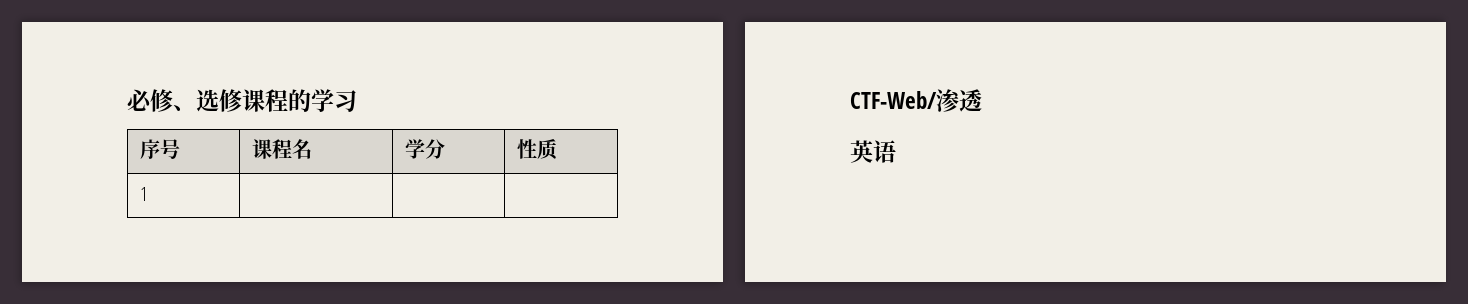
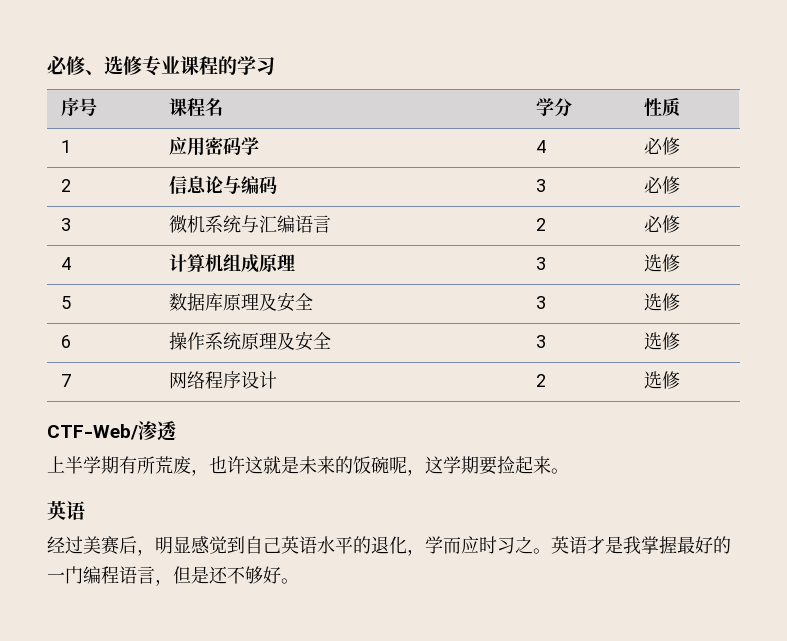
(242, 100) none -> [142,55,180,76] 专业
[850,89,982,112] [850,140,896,163] | | // CTF-Web/渗透 // 英语 -> [168,137,259,156] [535,140,546,153] [643,137,680,155] [60,179,71,192] [168,176,277,194] [535,179,546,192] [643,176,680,194] [60,218,71,231] [168,215,331,233] [535,218,546,231] [643,215,680,233] [60,257,71,270] [168,254,295,273] [535,257,546,270] [643,254,680,272] [60,296,71,309] [168,292,313,312] [535,296,546,309] [643,293,680,311] [60,335,71,348] [168,331,331,351] [535,335,546,348] [643,332,680,350] [60,374,71,387] [168,371,277,389] [535,374,546,387] [643,371,680,389] [47,421,176,441] [47,456,569,476] [47,501,85,520] [47,536,731,556] [47,566,299,586] 应用密码学 | 4 | 必修 // 2 | 信息论与编码 | 3 | 必修 // 3 | 微机系统与汇编语言 | 2 | 必修 // 4 | 计算机组成原理 | 3 | 选修 // 5 | 数据库原理及安全 | 3 | 选修 // 6 | 操作系统原理及安全 | 3 | 选修 // 7 | 网络程序设计 | 2 | 选修 // CTF-Web/渗透 // 上半学期有所荒废，也许这就是未来的饭碗呢，这学期要捡起来。 // 英语 // 经过美赛后，明显感觉到自己英语水平的退化，学而应时习之。英语才是我掌握最好的一门编程语言，但是还不够好。

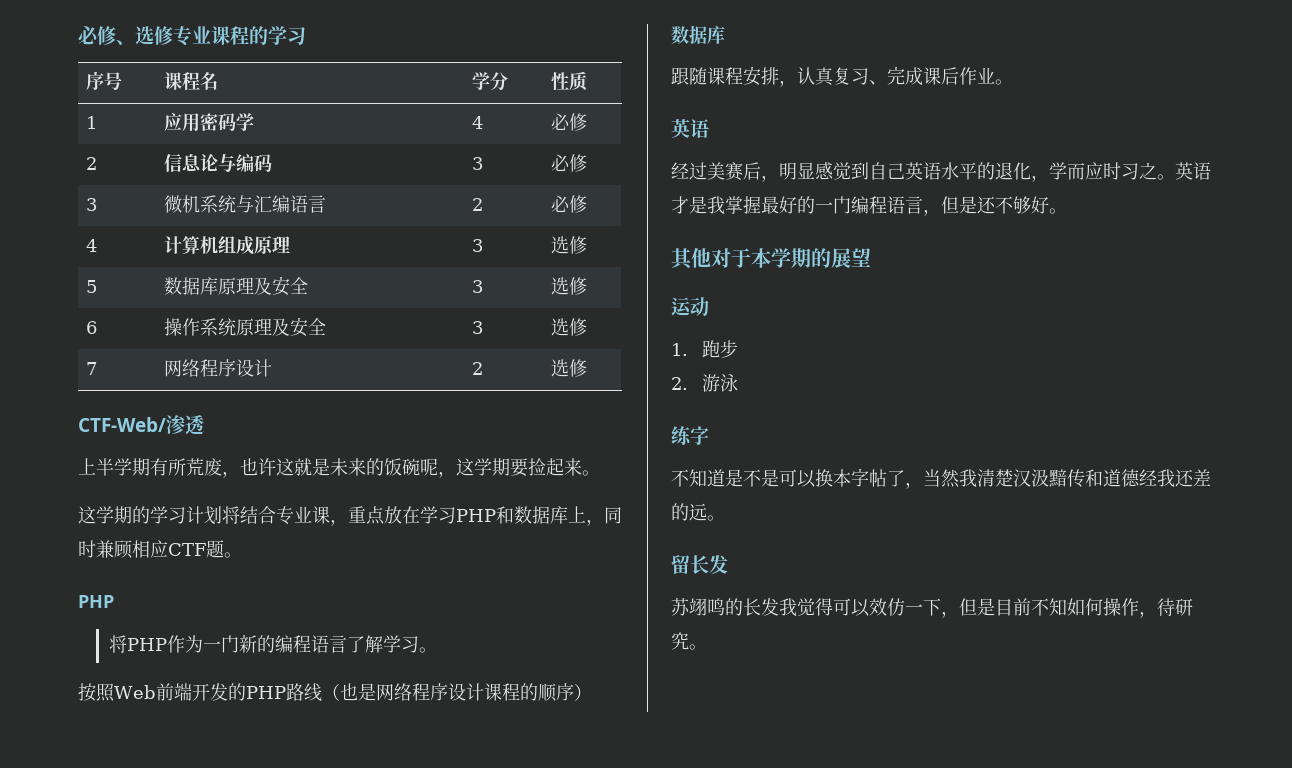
(569, 471) none -> [78,506,622,526] [78,540,242,559] [78,595,114,608] [108,635,437,653] [78,683,592,702] [671,25,725,44] [671,66,1013,87] // 这学期的学习计划将结合专业课，重点放在学习PHP和数据库上，同时兼顾相应CTF题。 // PHP // 将PHP作为一门新的编程语言了解学习。 // 按照Web前端开发的PHP路线（也是网络程序设计课程的顺序） // 数据库 // 跟随课程安排，认真复习、完成课后作业。
(299, 581) none -> [671,248,871,270] [671,297,709,316] [671,340,738,358] [671,374,738,392] [671,426,709,445] [671,468,1211,489] [671,503,725,521] [671,555,728,575] [671,598,1193,618] [671,632,707,650] // 其他对于本学期的展望 // 运动 // 1.跑步 // 2.游泳 // 练字 // 不知道是不是可以换本字帖了，当然我清楚汉汲黯传和道德经我还差的远。 // 留长发 // 苏翊鸣的长发我觉得可以效仿一下，但是目前不知如何操作，待研究。

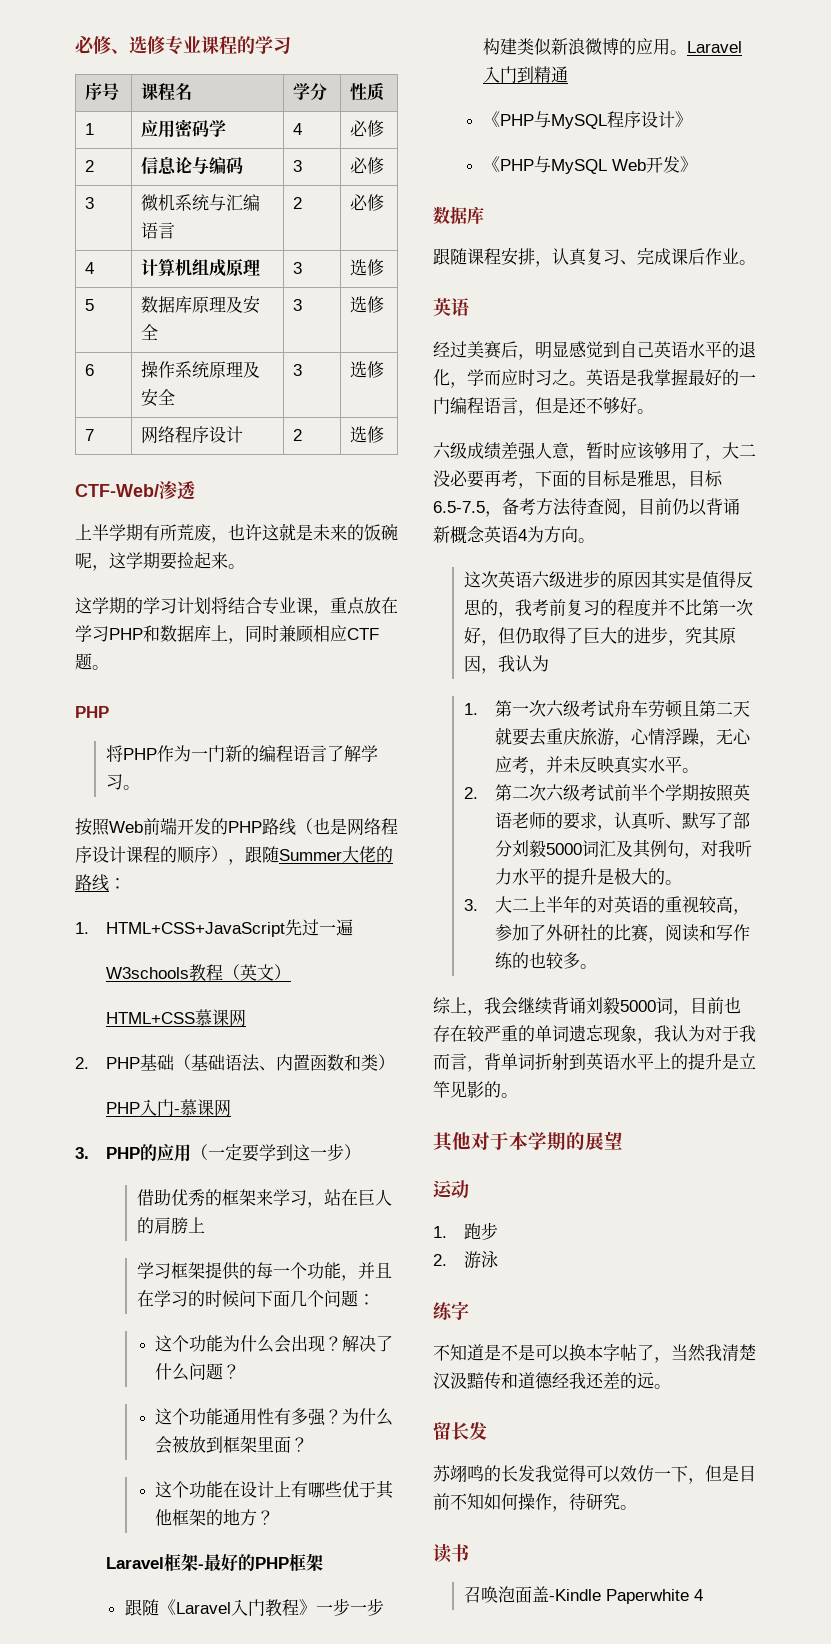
(592, 692) none -> [228,846,393,865] [75,874,126,892] [75,919,353,937] [105,964,291,982] [105,1009,246,1027] [75,1054,395,1072] [105,1099,231,1117] [75,1143,361,1162] [136,1189,392,1208] [136,1217,205,1234] [136,1262,392,1281] [136,1290,375,1307] [155,1335,394,1353] [155,1363,241,1381] [155,1408,394,1426] [155,1436,309,1454] [155,1480,395,1499] [155,1509,275,1526] [105,1553,323,1571] [124,1598,384,1617] [482,38,742,56] [482,66,568,83] [482,111,692,129] [482,156,697,174] ，跟随Summer大佬的路线： // 1. HTML+CSS+JavaScript先过一遍 // W3schools教程（英文） // HTML+CSS慕课网 // 2. PHP基础（基础语法、内置函数和类） // PHP入门-慕课网 // 3. PHP的应用（一定要学到这一步） // 借助优秀的框架来学习，站在巨人的肩膀上 // 学习框架提供的每一个功能，并且在学习的时候问下面几个问题： // 这个功能为什么会出现？解决了什么问题？ // 这个功能通用性有多强？为什么会被放到框架里面？ // 这个功能在设计上有哪些优于其他框架的地方？ // Laravel框架-最好的PHP框架 // 跟随《Laravel入门教程》一步一步构建类似新浪微博的应用。Laravel入门到精通 // 《PHP与MySQL程序设计》 // 《PHP与MySQL Web开发》
[671,196,689,214] 才 -> (620, 377) none
(1067, 211) none -> [433,442,756,461] [433,470,723,489] [433,498,740,517] [433,526,595,544] [463,570,753,589] [463,599,753,618] [463,626,736,646] [463,655,549,674] [463,699,750,718] [494,727,751,747] [494,756,699,775] [463,784,750,802] [494,811,750,831] [494,839,752,859] [494,867,682,885] [463,895,750,915] [494,924,750,943] [494,952,597,969] [433,997,741,1016] [433,1025,756,1044] [433,1053,756,1072] [433,1081,518,1098] // 六级成绩差强人意，暂时应该够用了，大二没必要再考，下面的目标是雅思，目标6.5-7.5，备考方法待查阅，目前仍以背诵新概念英语4为方向。 // 这次英语六级进步的原因其实是值得反思的，我考前复习的程度并不比第一次好，但仍取得了巨大的进步，究其原因，我认为 // 1.第一次六级考试舟车劳顿且第二天就要去重庆旅游，心情浮躁，无心应考，并未反映真实水平。 // 2.第二次六级考试前半个学期按照英语老师的要求，认真听、默写了部分刘毅5000词汇及其例句，对我听力水平的提升是极大的。 // 3.大二上半年的对英语的重视较高，参加了外研社的比赛，阅读和写作练的也较多。 // 综上，我会继续背诵刘毅5000词，目前也存在较严重的单词遗忘现象，我认为对于我而言，背单词折射到英语水平上的提升是立竿见影的。
(707, 647) none -> [433,1543,470,1563] [463,1586,703,1604] // 读书 // 召唤泡面盖-Kindle Paperwhite 4

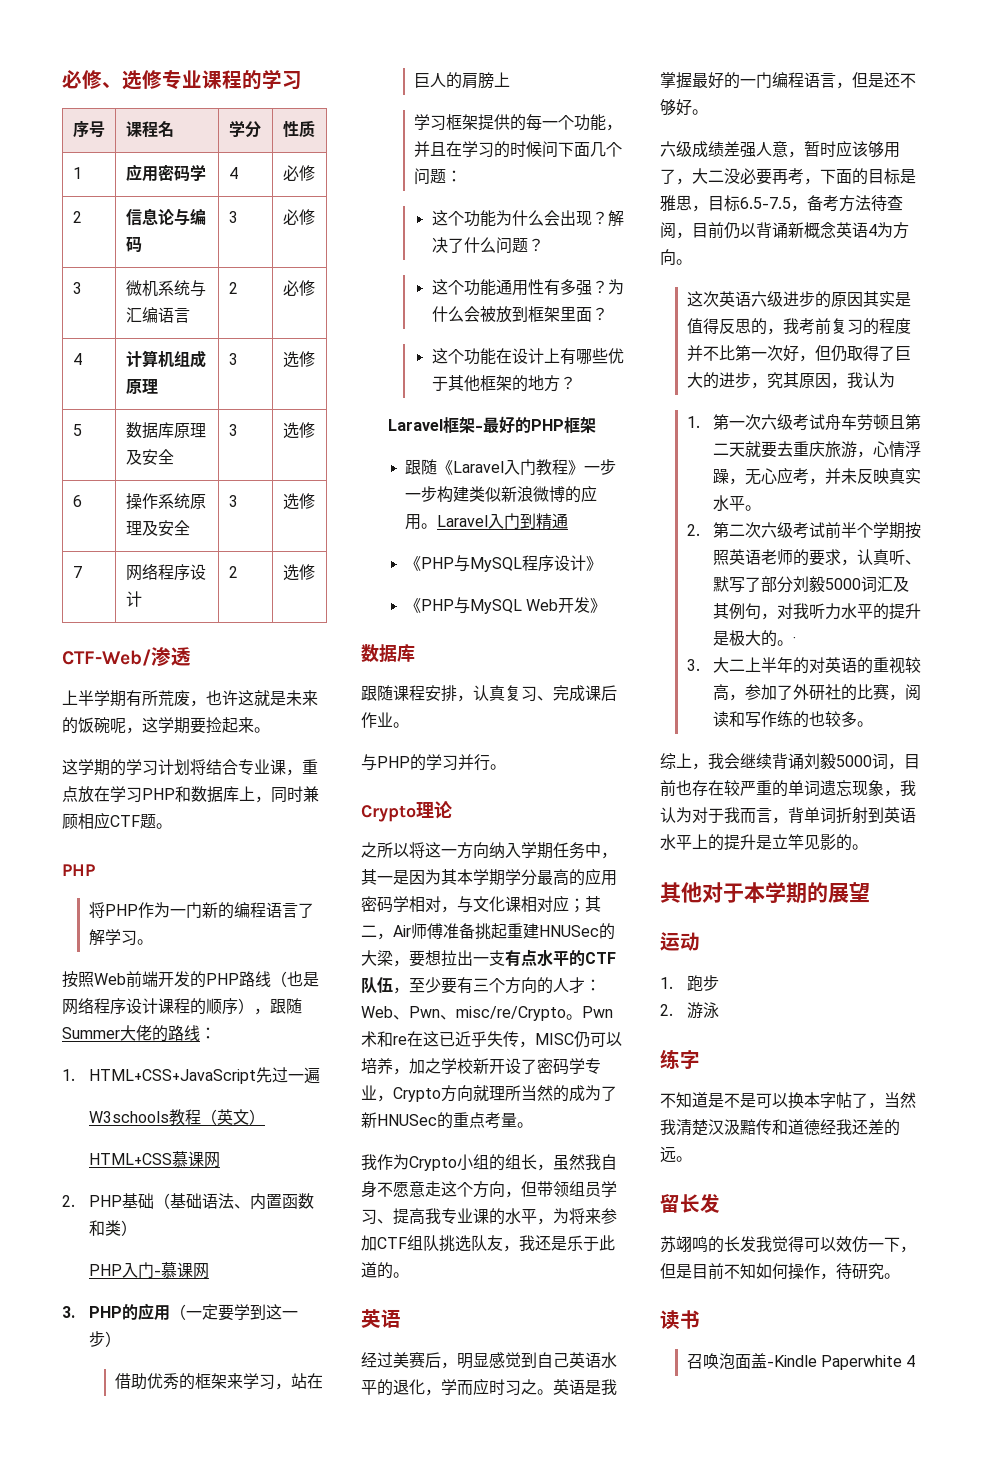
(756, 262) none -> [361,754,506,771] [361,801,452,822] [361,842,617,859] [361,868,617,886] [361,895,601,913] [361,923,615,940] [361,949,616,967] [361,977,601,994] [361,1006,613,1021] [361,1031,622,1048] [361,1058,601,1075] [361,1085,617,1102] [361,1112,533,1129] [361,1154,617,1171] [361,1181,617,1198] [361,1208,617,1225] [361,1235,615,1252] [361,1262,409,1279] // 与PHP的学习并行。 // Crypto理论 // 之所以将这一方向纳入学期任务中，其一是因为其本学期学分最高的应用密码学相对，与文化课相对应；其二，Air师傅准备挑起重建HNUSec的大梁，要想拉出一支有点水平的CTF队伍，至少要有三个方向的人才：Web、Pwn、misc/re/Crypto。Pwn术和re在这已近乎失传，MISC仍可以培养，加之学校新开设了密码学专业，Crypto方向就理所当然的成为了新HNUSec的重点考量。 // 我作为Crypto小组的组长，虽然我自身不愿意走这个方向，但带领组员学习、提高我专业课的水平，为将来参加CTF组队挑选队友，我还是乐于此道的。
(682, 882) none -> [793,636,797,644] ·

